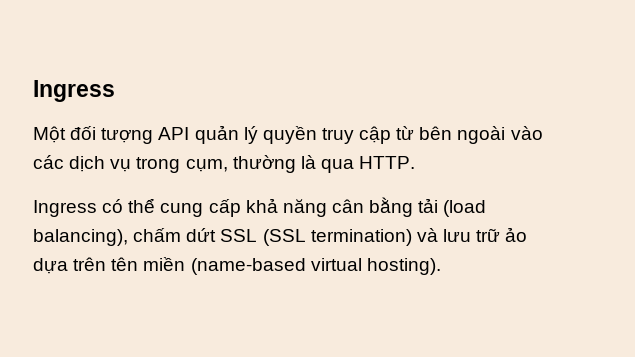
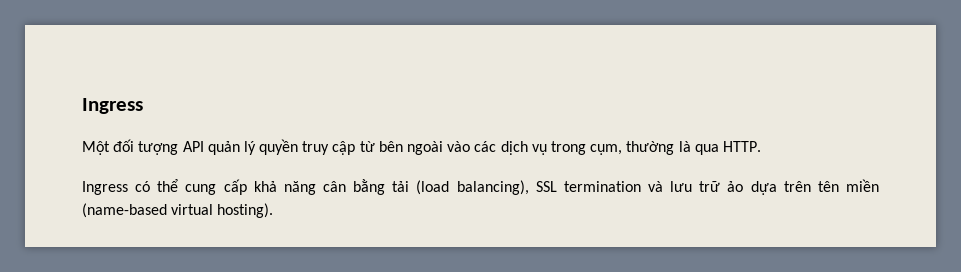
[133,228,412,246] chấm dứt SSL (SSL termination) -> [535,181,641,192] SSL termination

